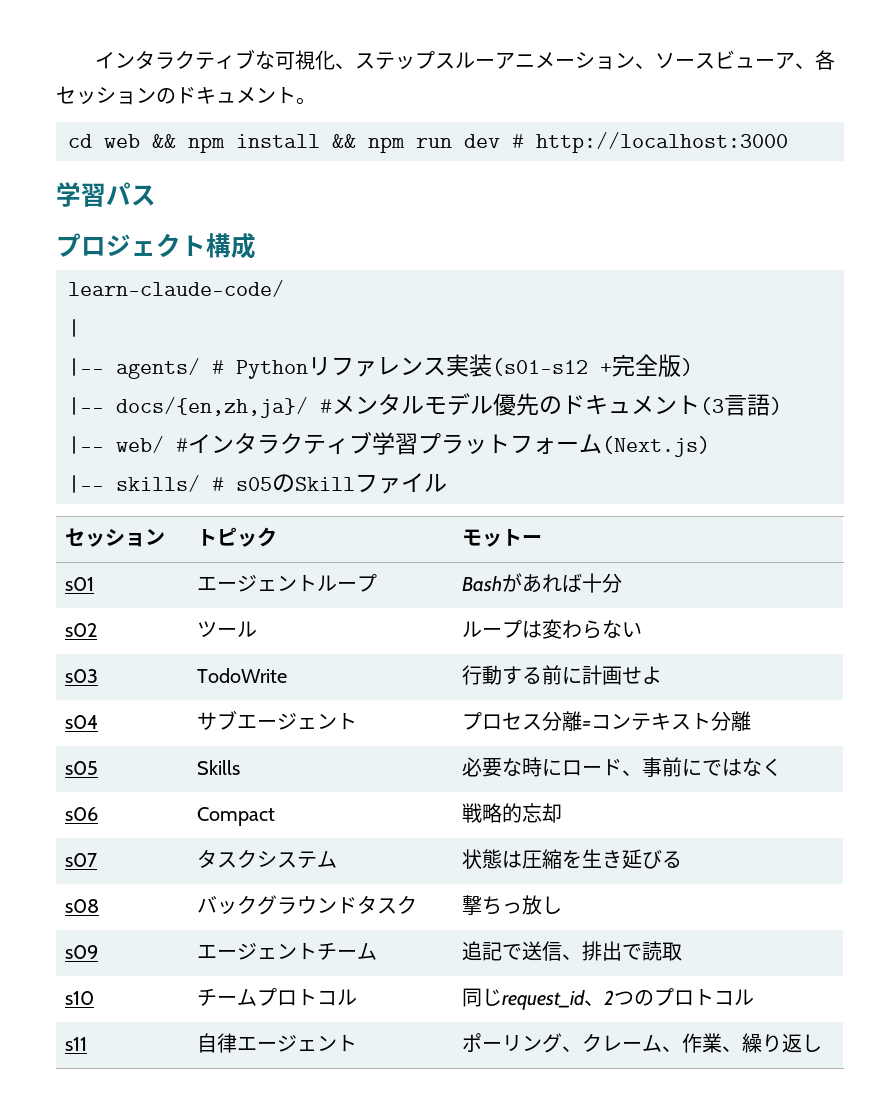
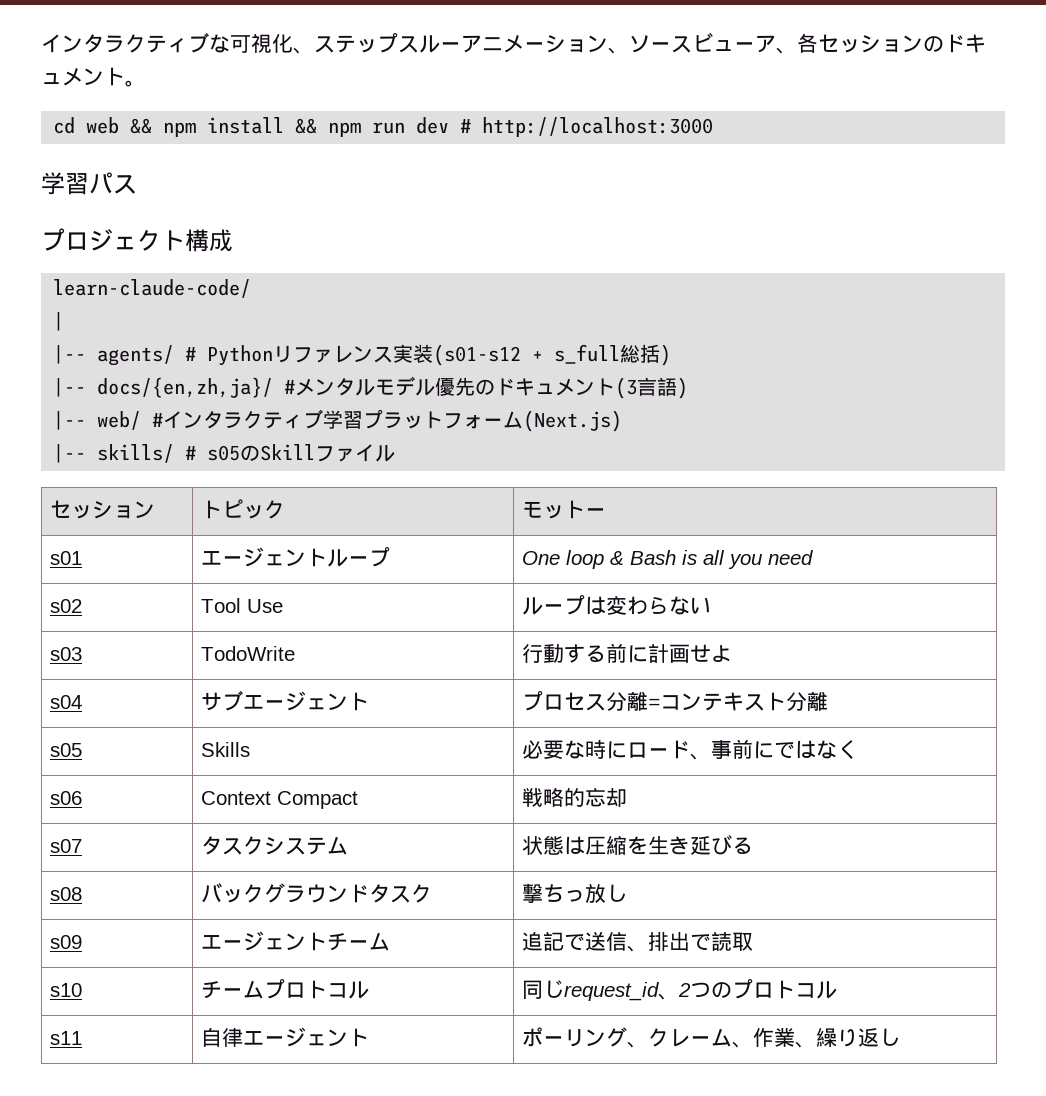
[612,354,681,377] 完全版 -> [554,344,661,364] s_full総括
[462,573,623,593] Bashがあれば十分 -> [521,550,813,569] One loop & Bash is all you need
[197,621,258,637] ツール -> [200,598,283,613] Tool Use
(99, 814) none -> [200,791,271,805] Context

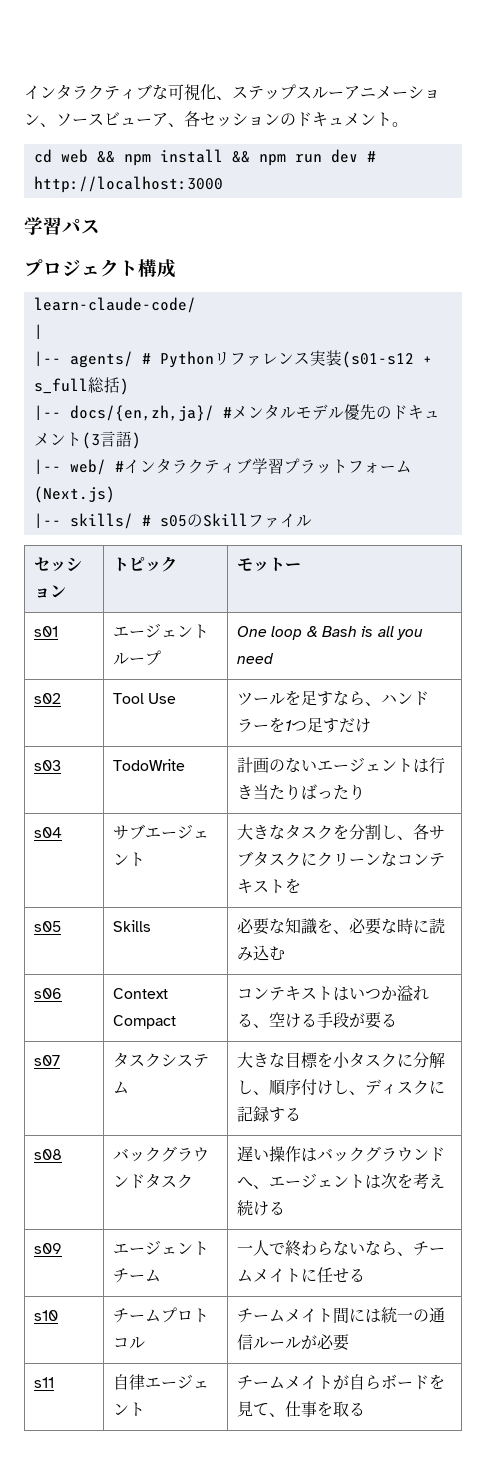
[521,595,711,615] [49,647,82,661] [200,646,295,661] [521,643,732,663] ループは変わらない // s03 | TodoWrite | 行動する前に計画せよ -> [236,690,429,706] [236,717,371,733] [33,760,61,771] [112,759,185,771] [236,757,445,774] [236,784,365,800] ツールを足すなら、ハンドラーを1つ足すだけ // s03 | TodoWrite | 計画のないエージェントは行き当たりばったり
[521,691,828,711] プロセス分離=コンテキスト分離 -> [236,824,445,840] [236,851,445,867] [236,878,301,894] 大きなタスクを分割し、各サブタスクにクリーンなコンテキストを
[584,739,858,760] [49,791,82,805] [200,791,358,809] [521,787,627,807] 時にロード、事前にではなく // s06 | Context Compact | 戦略的忘却 -> [284,918,445,935] [236,945,285,961] [33,988,62,999] [112,988,168,999] [112,1015,176,1029] [236,985,429,1001] [236,1012,397,1029] 知識を、必要な時に読み込む // s06 | Context Compact | コンテキストはいつか溢れる、空ける手段が要る
[521,835,732,855] 状態は圧縮を生き延び -> [236,1052,445,1068] [236,1079,445,1096] [236,1106,285,1122] 大きな目標を小タスクに分解し、順序付けし、ディスクに記録す
[521,883,627,903] 撃ちっ放し -> [236,1146,445,1162] [236,1173,445,1189] [236,1200,285,1216] 遅い操作はバックグラウンドへ、エージェントは次を考え続ける
[521,931,753,952] 追記で送信、排出で読取 -> [236,1240,445,1257] [236,1267,365,1283] 一人で終わらないなら、チームメイトに任せる
[521,979,837,1001] 同じrequest_id、2つのプロトコル -> [236,1307,445,1323] [236,1334,349,1351] チームメイト間には統一の通信ルールが必要
[521,1027,900,1048] ポーリング、クレーム、作業、繰り返し -> [236,1374,445,1390] [236,1401,365,1417] チームメイトが自らボードを見て、仕事を取る

